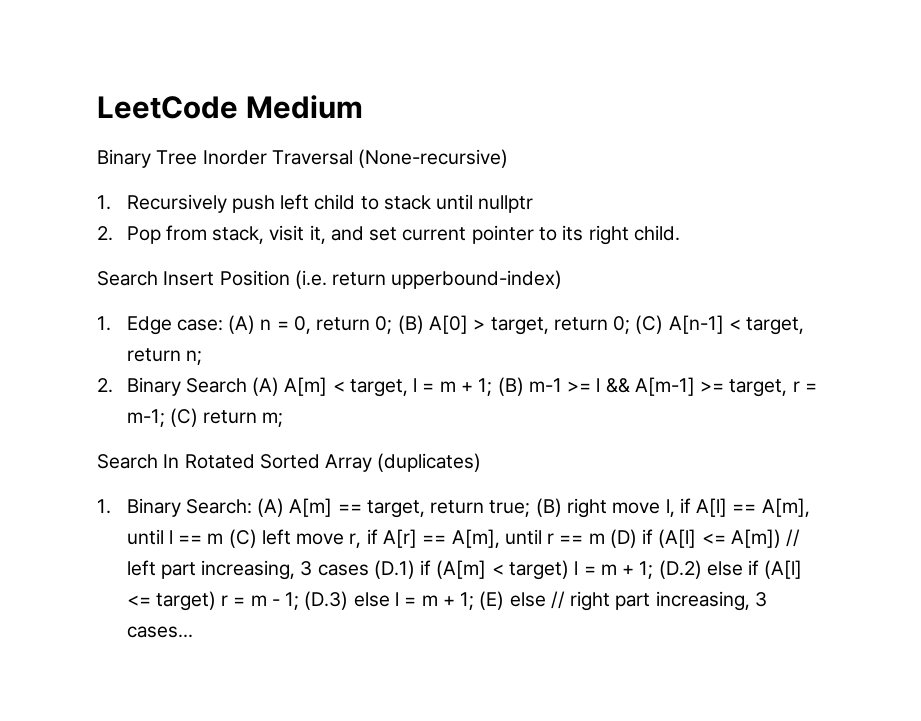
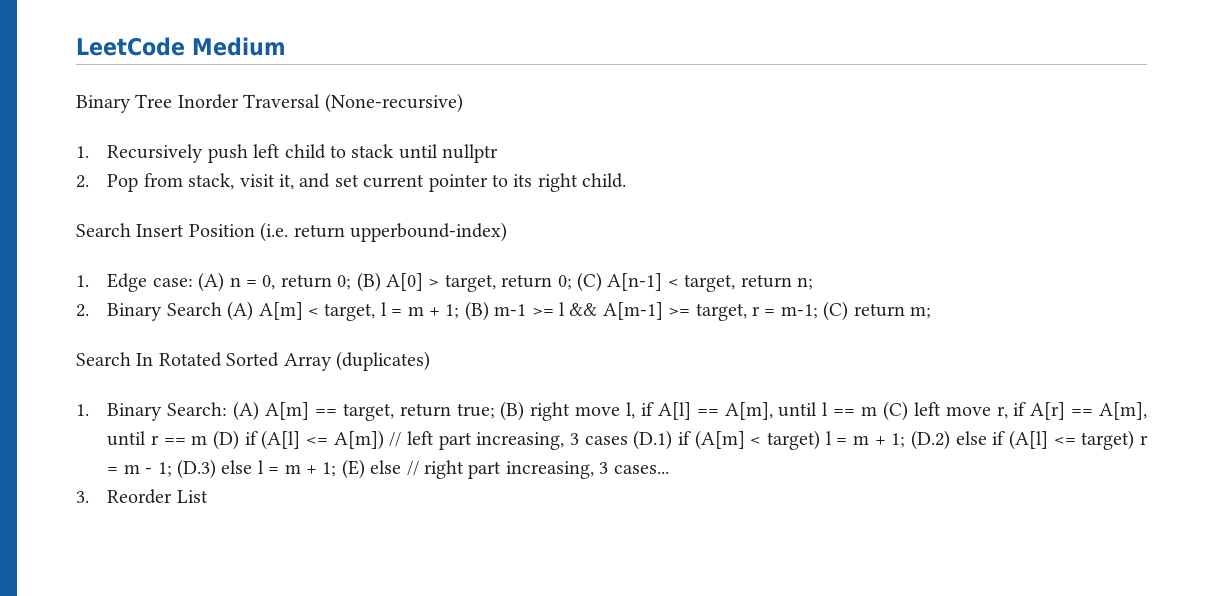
(193, 632) none -> [76,489,208,504] // 3. Reorder List

